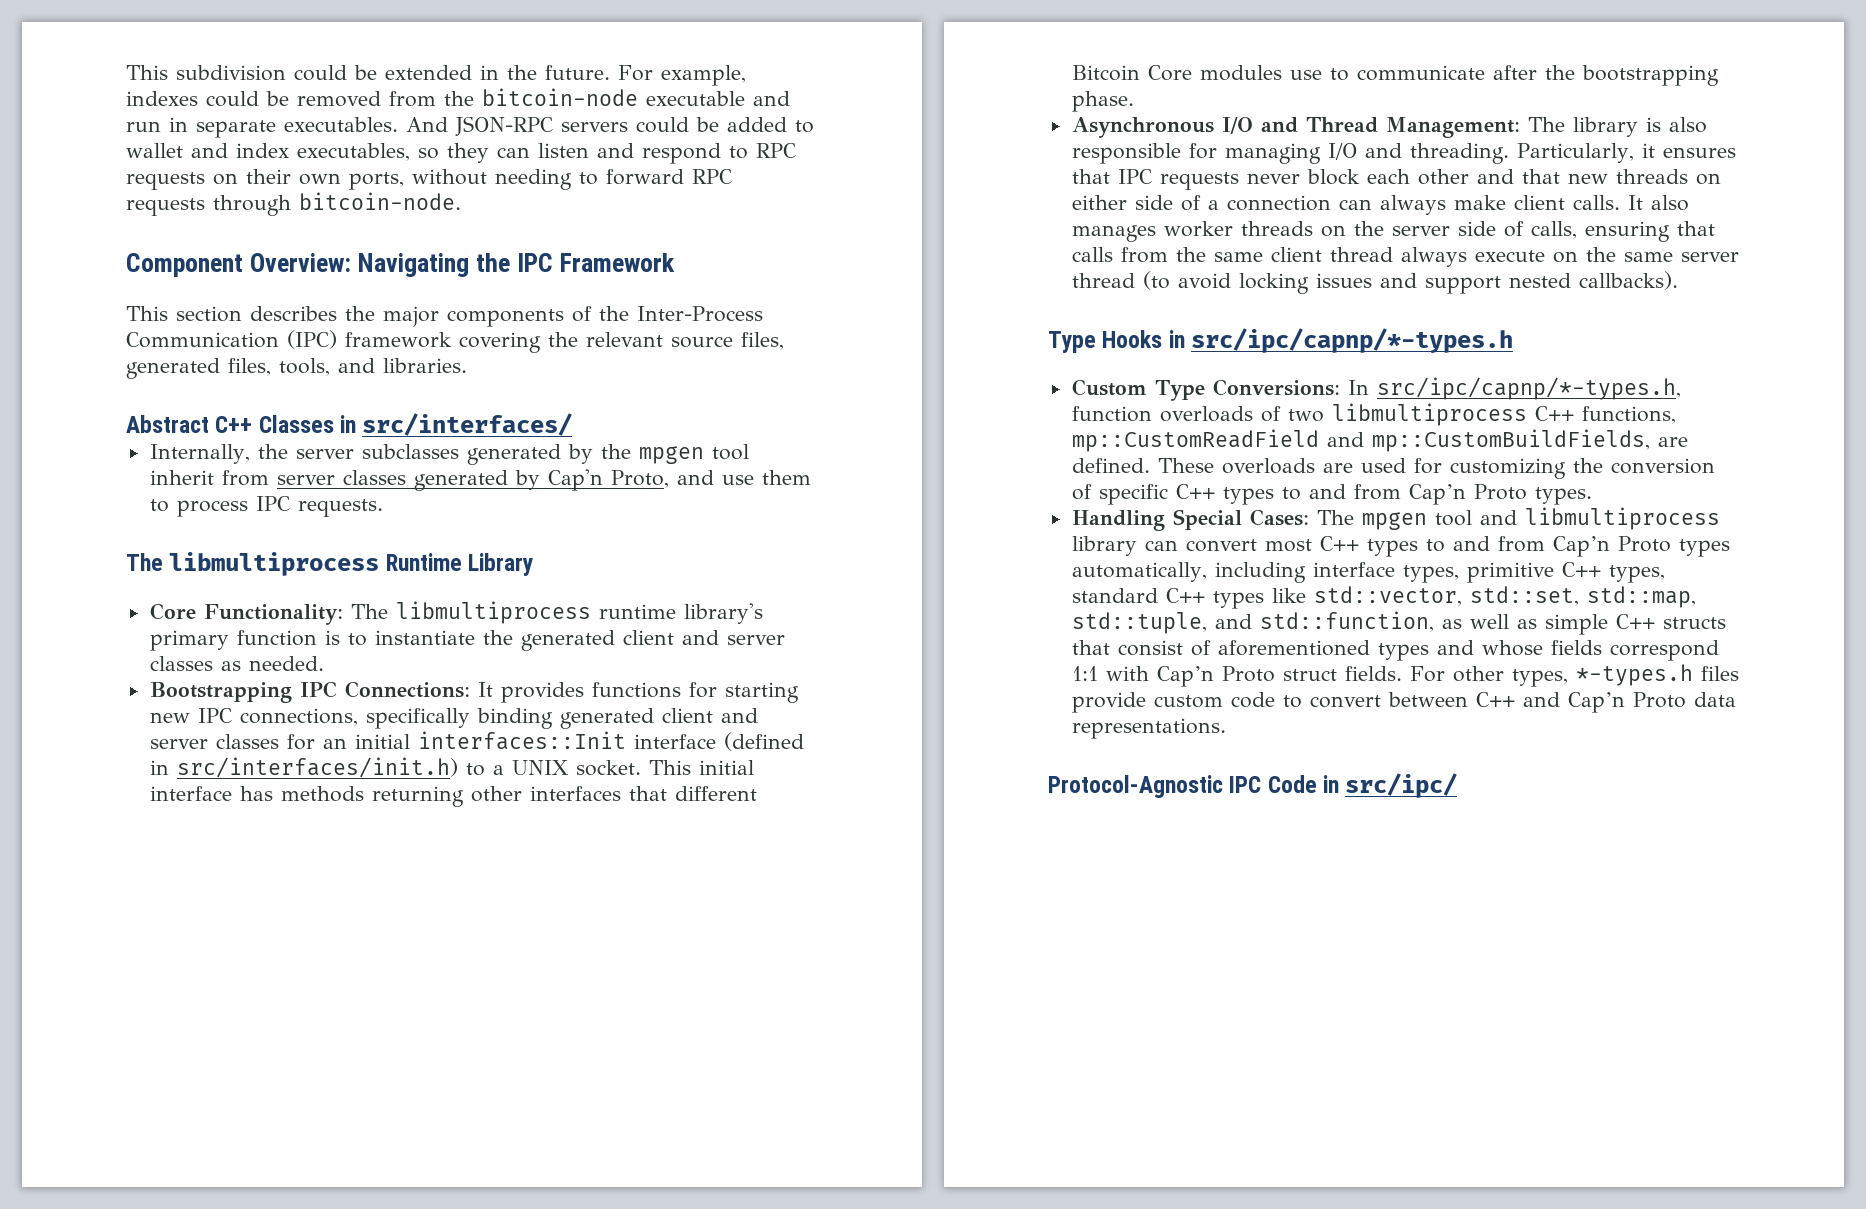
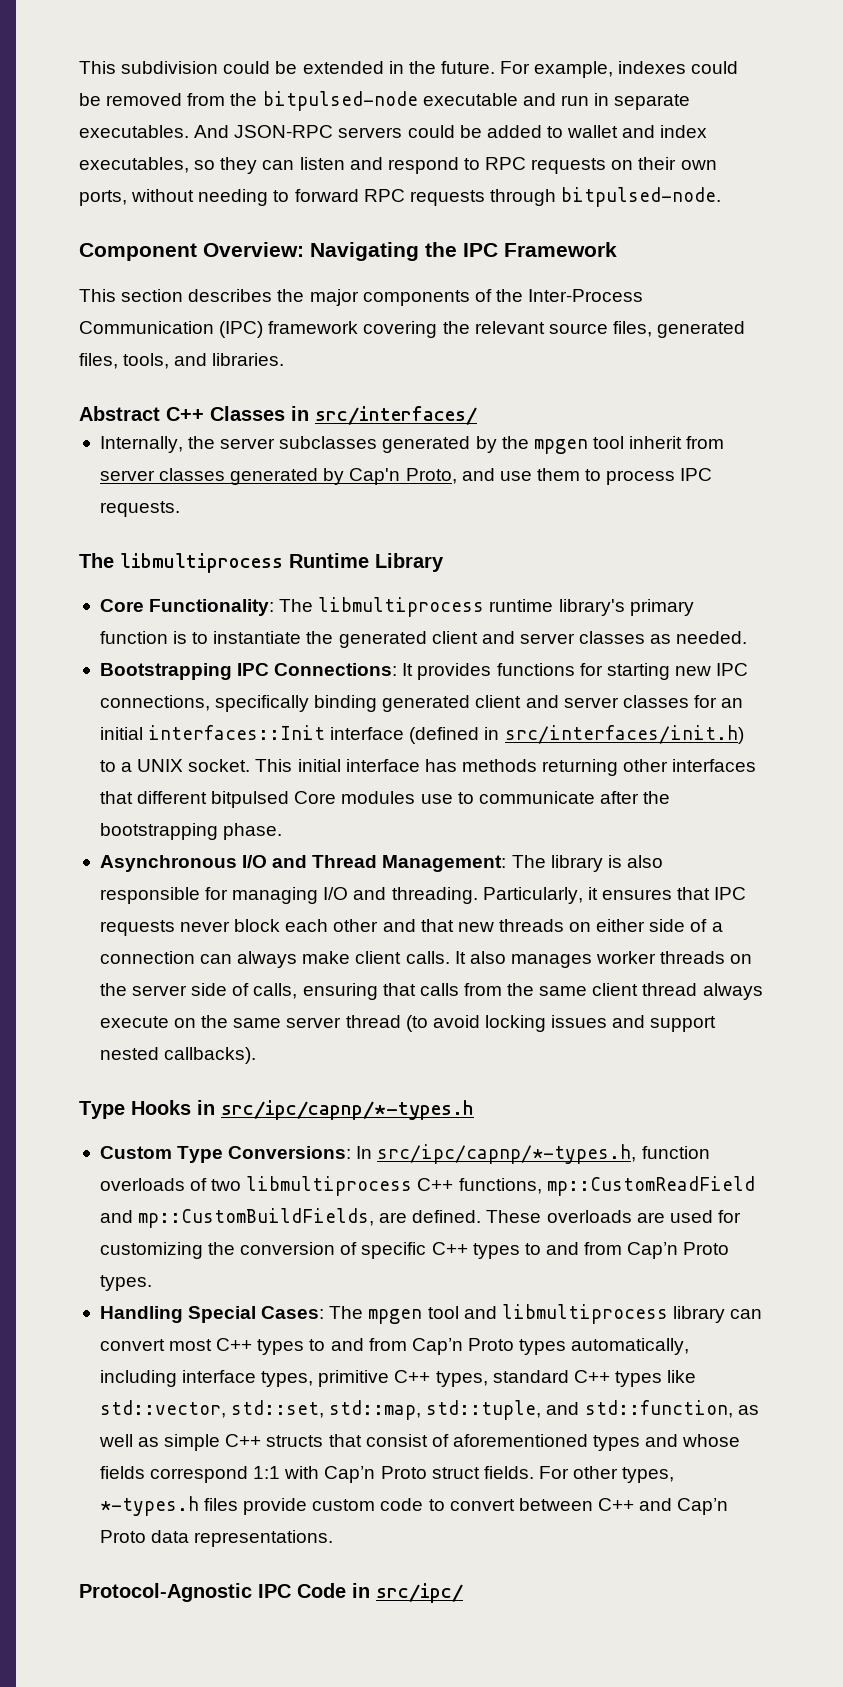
[482,88,638,106] bitcoin-node -> [262,91,418,111] bitpulsed-node
[299,192,461,210] bitcoin-node. -> [561,187,722,207] bitpulsed-node.
[1071,65,1140,81] Bitcoin -> [211,791,290,808] bitpulsed

